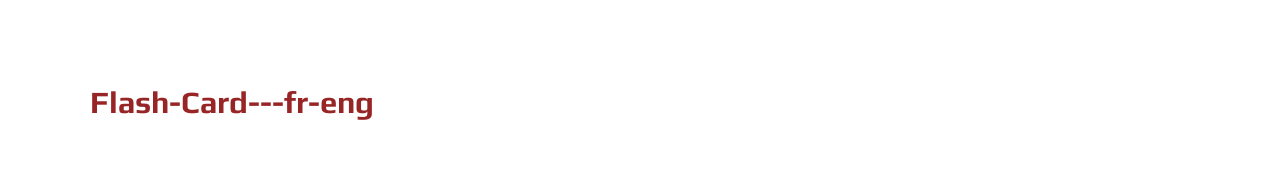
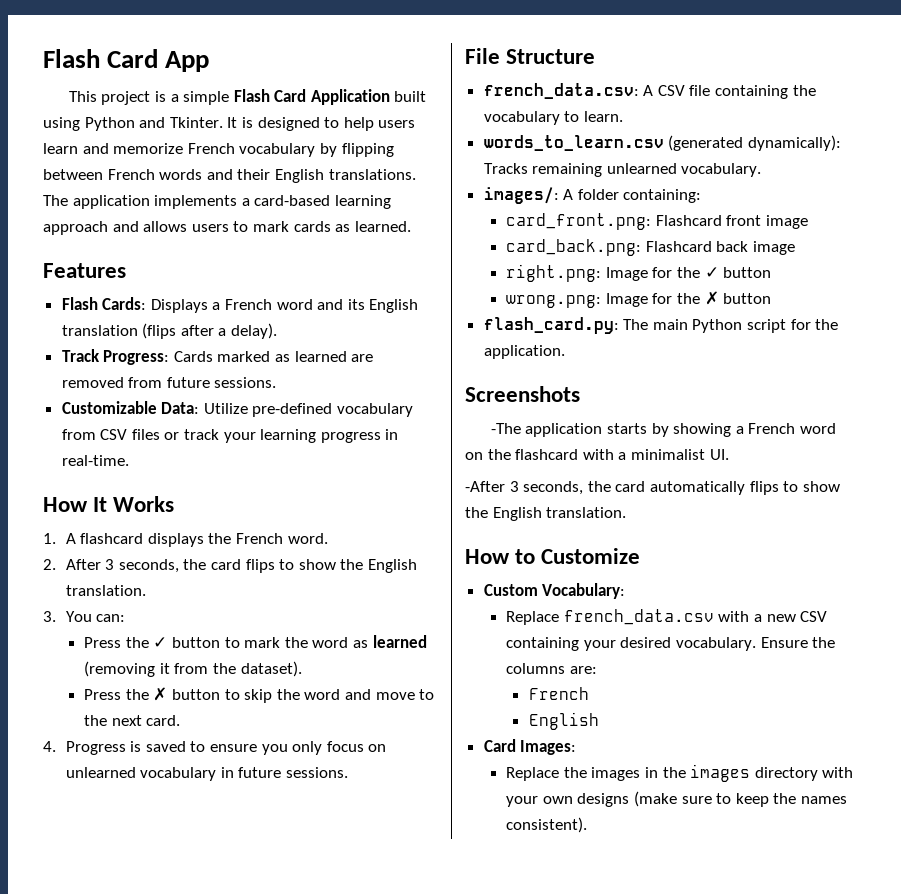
[90,91,374,120] Flash-Card---fr-eng -> [43,49,210,72] [68,89,427,105] [43,117,416,131] [43,143,394,157] [43,169,416,183] [43,195,391,209] [43,221,411,235] [43,263,126,278] [61,297,419,313] [61,323,278,339] [61,349,374,365] [61,377,277,388] [61,401,414,417] [61,429,399,443] [61,455,129,466] [43,496,175,512] [43,533,328,547] [43,559,417,573] [65,585,146,596] [43,611,126,622] [84,635,427,648] [84,661,302,677] [84,687,435,703] [84,715,181,726] [43,741,387,755] [65,767,348,781] [465,48,596,64] [483,83,816,99] [483,111,623,125] [483,135,841,151] [483,163,762,177] [483,187,702,204] [506,213,809,230] [506,239,796,256] [506,264,772,282] [506,291,772,308] [483,317,839,334] [483,345,565,359] [465,386,580,402] [490,423,836,437] [465,449,729,460] [465,481,840,495] [465,507,627,521] [465,548,641,564] [483,583,626,599] [506,609,828,625] [506,637,836,651] [506,663,597,674] [528,687,589,700] [528,712,599,730] [483,739,577,755] [506,764,854,782] [506,791,847,807] [506,817,588,833] Flash Card App // This project is a simple Flash Card Application built using Python and Tkinter. It is designed to help users learn and memorize French vocabulary by flipping between French words and their English translations. The application implements a card-based learning approach and allows users to mark cards as learned. // Features // Flash Cards: Displays a French word and its English translation (flips after a delay). // Track Progress: Cards marked as learned are removed from future sessions. // Customizable Data: Utilize pre-defined vocabulary from CSV files or track your learning progress in real-time. // How It Works // 1. A flashcard displays the French word. // 2. After 3 seconds, the card flips to show the English translation. // 3. You can: // Press the ✓ button to mark the word as learned (removing it from the dataset). // Press the ✗ button to skip the word and move to the next card. // 4. Progress is saved to ensure you only focus on unlearned vocabulary in future sessions. // File Structure // french_data.csv: A CSV file containing the vocabulary to learn. // words_to_learn.csv (generated dynamically): Tracks remaining unlearned vocabulary. // images/: A folder containing: // card_front.png: Flashcard front image // card_back.png: Flashcard back image // right.png: Image for the ✓ button // wrong.png: Image for the ✗ button // flash_card.py: The main Python script for the application. // Screenshots // -The application starts by showing a French word on the flashcard with a minimalist UI. // -After 3 seconds, the card automatically flips to show the English translation. // How to Customize // Custom Vocabulary: // Replace french_data.csv with a new CSV containing your desired vocabulary. Ensure the columns are: // French // English // Card Images: // Replace the images in the images directory with your own designs (make sure to keep the names consistent).

